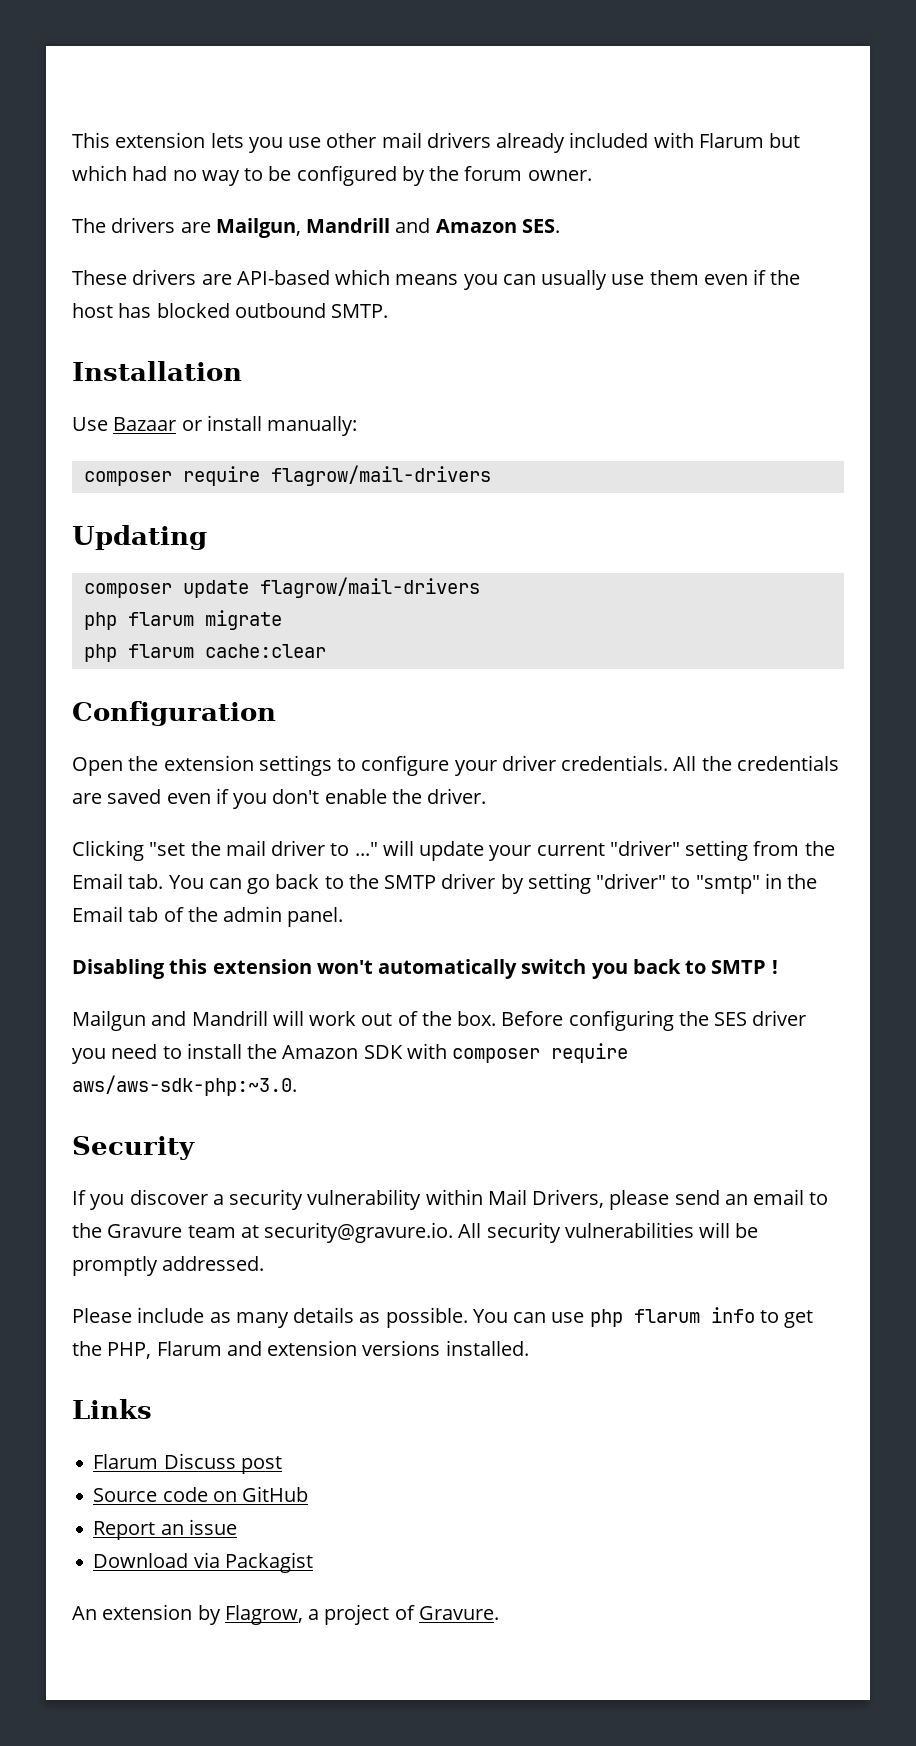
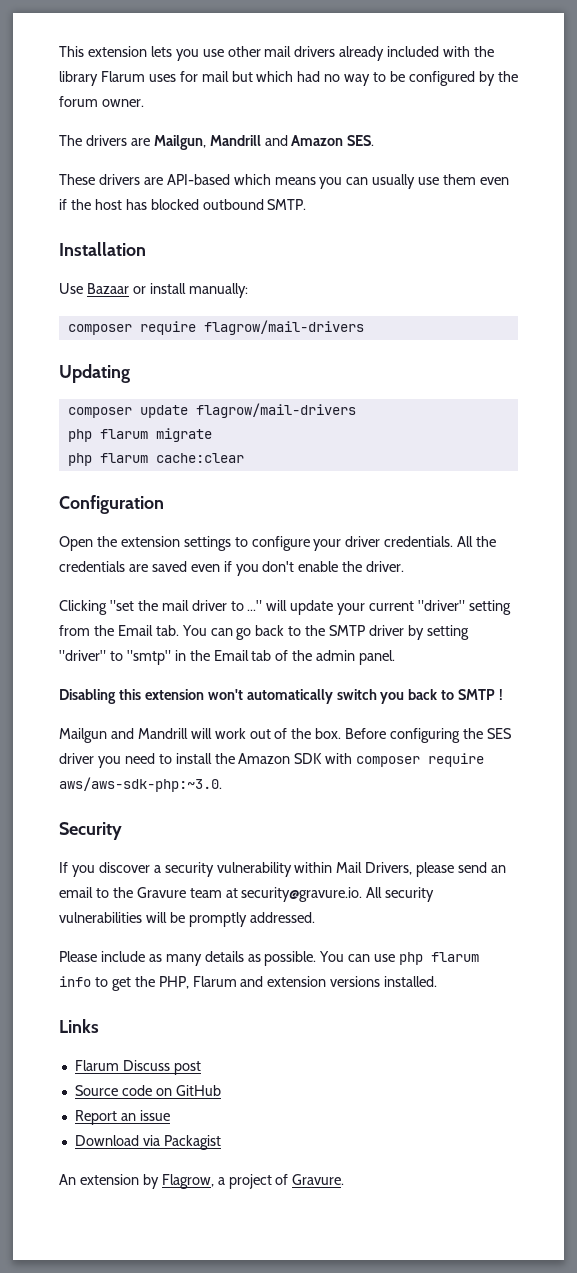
[698,133,764,148] Flarum -> [474,46,495,57] [59,71,229,86] the library Flarum uses for mail

